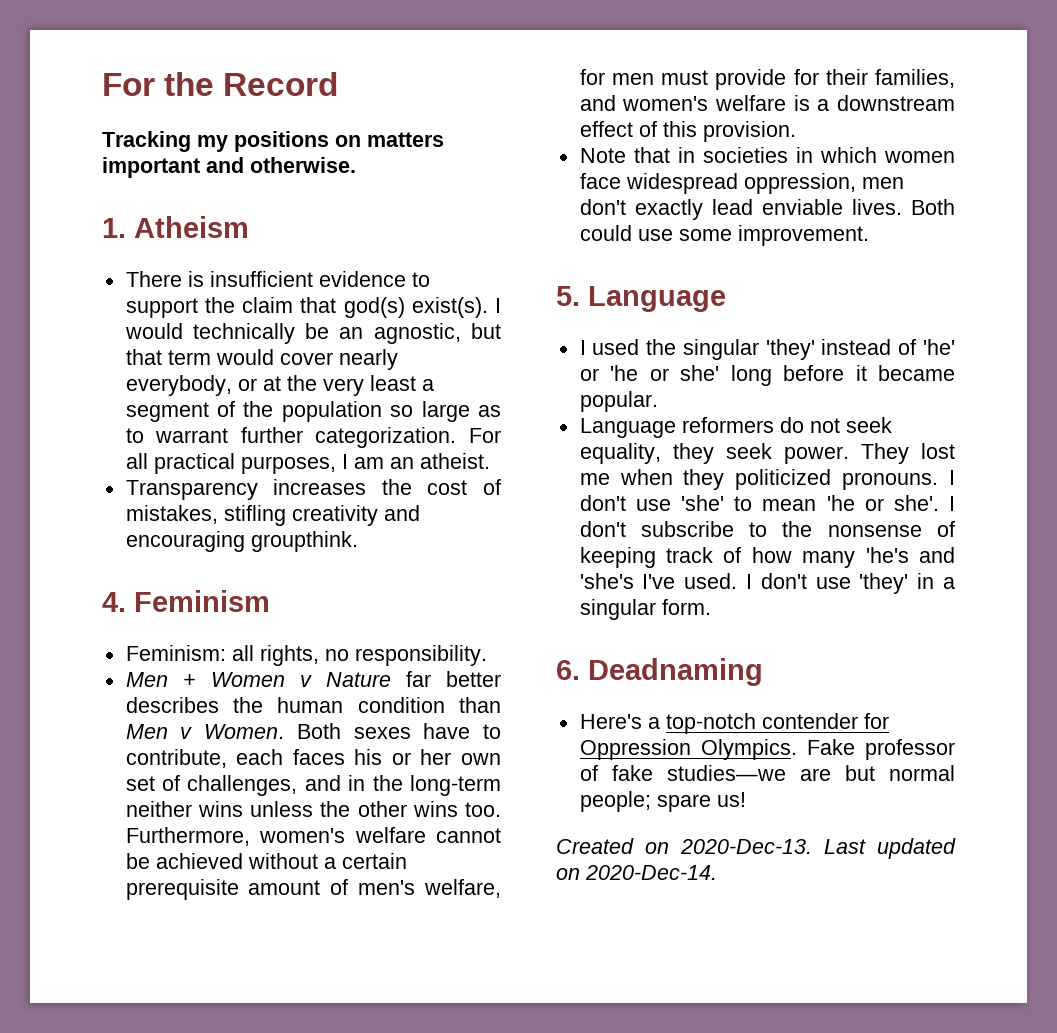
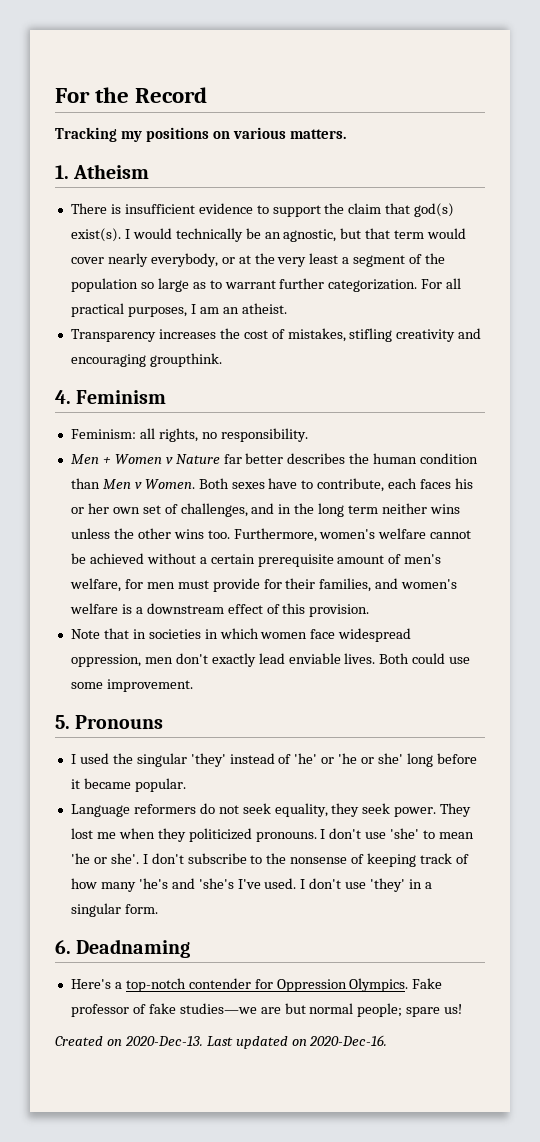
[367,132,444,147] [102,157,356,178] matters important and otherwise. -> [232,127,346,139] various matters.
[410,775,501,796] long-term -> [318,503,379,517] long term
[588,286,726,312] Language -> [75,715,164,729] Pronouns
[585,865,717,880] 2020-Dec-14. -> [309,1035,388,1046] 2020-Dec-16.

